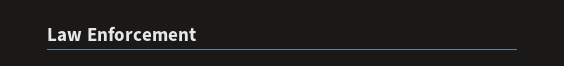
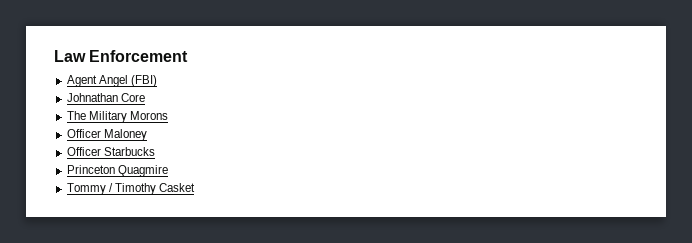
(197, 33) none -> [66,75,157,87] [66,93,145,102] [66,111,168,123] [66,129,147,141] [66,147,155,156] [66,165,168,177] [66,183,195,195] // Agent Angel (FBI) // Johnathan Core // The Military Morons // Officer Maloney // Officer Starbucks // Princeton Quagmire // Tommy / Timothy Casket

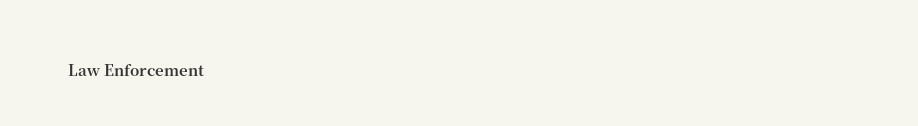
[66,75,157,87] [66,93,145,102] [66,111,168,123] [66,129,147,141] [66,147,155,156] [66,165,168,177] [66,183,195,195] // Agent Angel (FBI) // Johnathan Core // The Military Morons // Officer Maloney // Officer Starbucks // Princeton Quagmire // Tommy / Timothy Casket -> (205, 70) none

